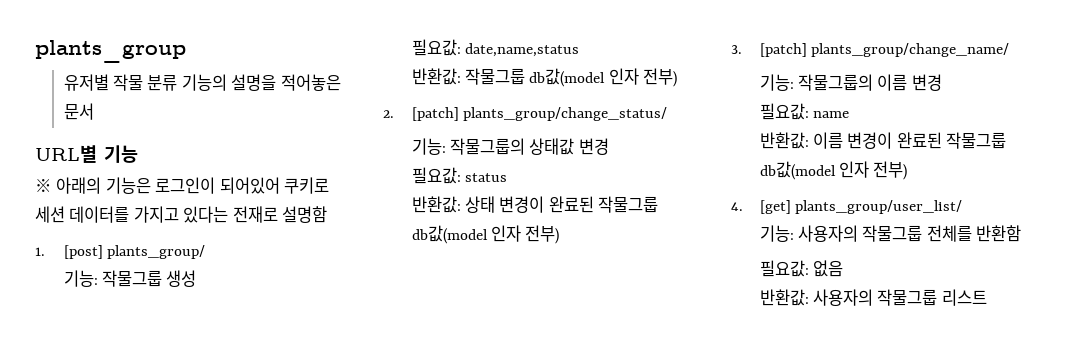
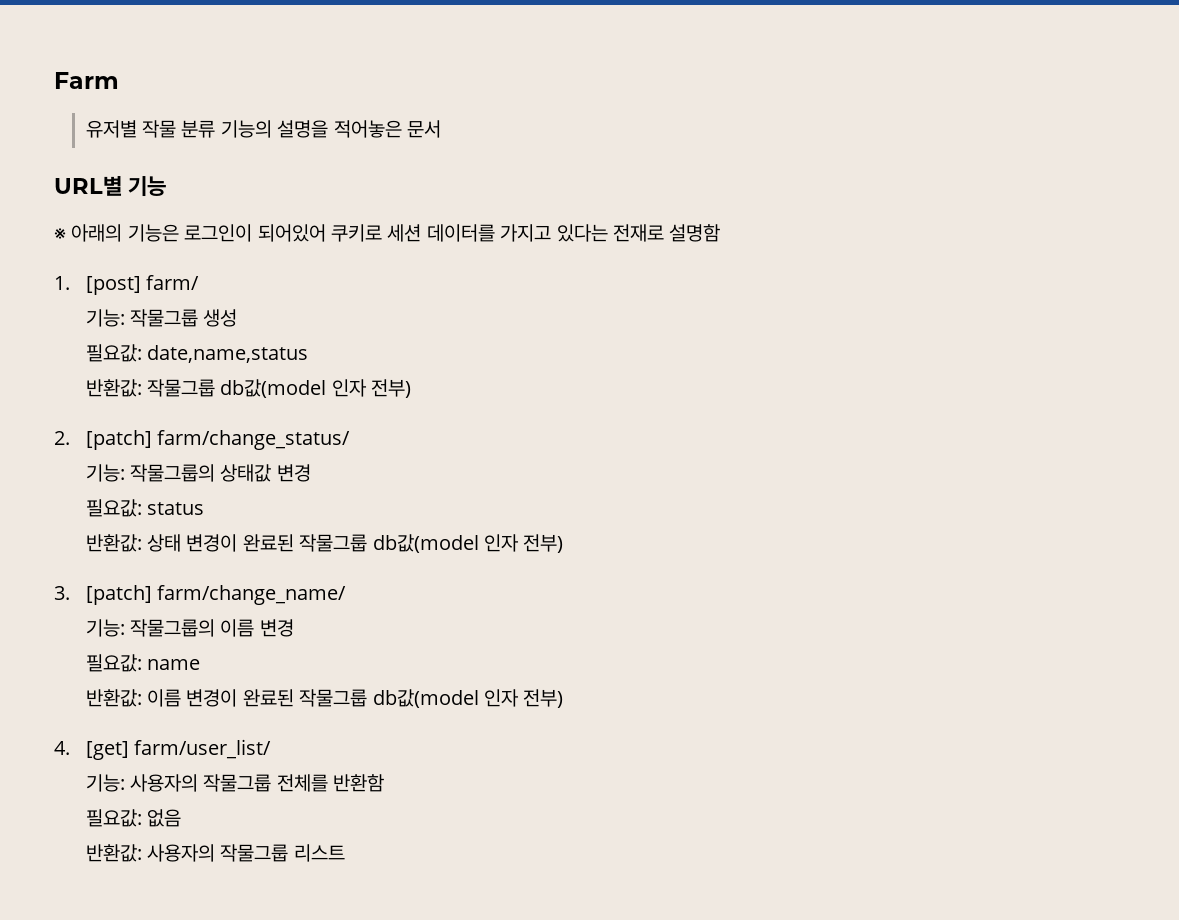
[35,40,186,63] plants_group -> [54,72,119,89] Farm
[106,245,205,259] plants_group/ -> [146,275,200,290] farm/
[462,107,667,121] plants_group/change_status/ -> [157,430,351,450] farm/change_status/
[810,43,1009,57] plants_group/change_name/ -> [157,585,347,605] farm/change_name/
[794,200,962,214] plants_group/user_list/ -> [134,739,272,759] farm/user_list/

